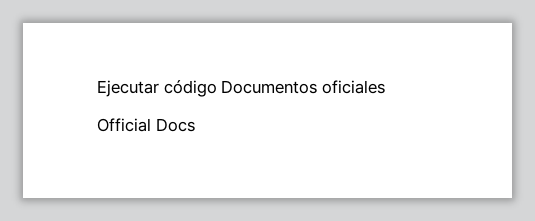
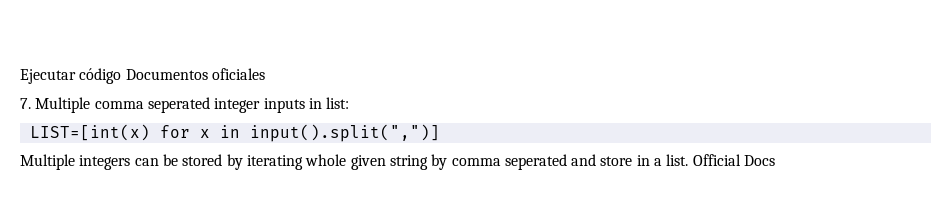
(385, 87) none -> [20,97,350,113] [29,124,440,142] [20,154,689,170] 7. Multiple comma seperated integer inputs in list: // LIST=[int(x) for x in input().split(",")] // Multiple integers can be stored by iterating whole given string by comma seperated and store in a list.

